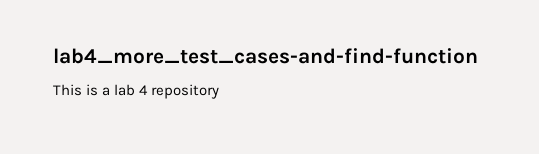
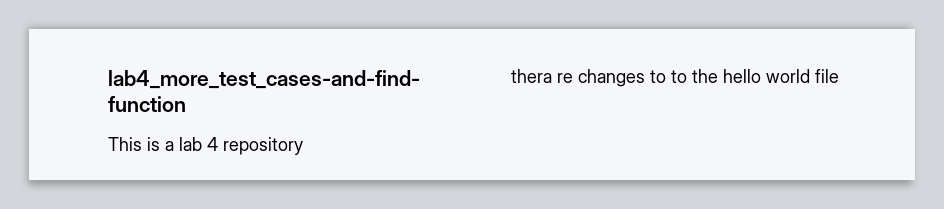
(220, 91) none -> [511,69,839,87] // thera re changes to to the hello world file

